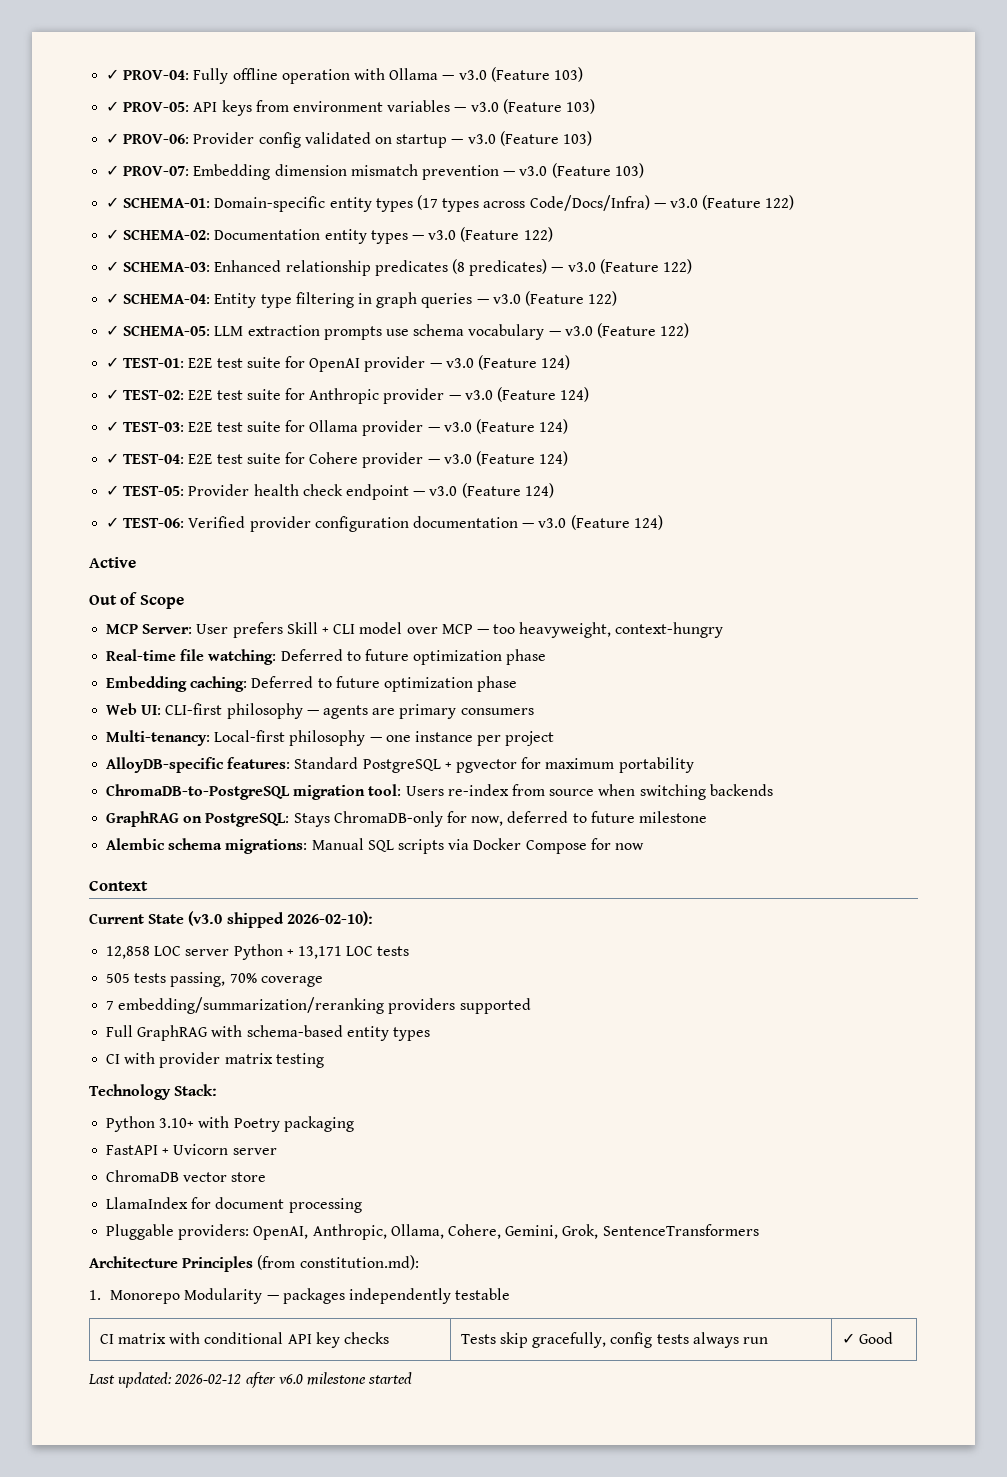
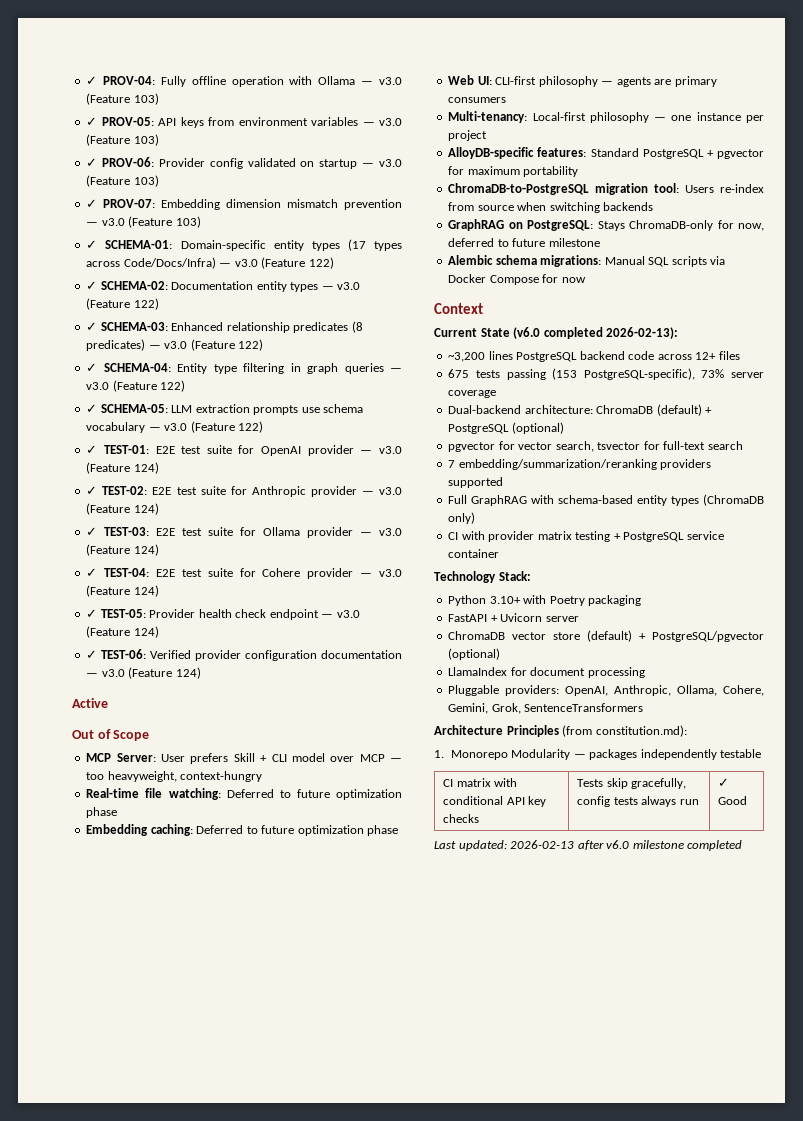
[188,911,373,928] [106,944,410,960] [106,972,323,987] (v3.0 shipped 2026-02-10): // 12,858 LOC server Python + 13,171 LOC tests // 505 tests passing, 70% coverage -> [513,327,679,339] [448,351,740,362] [448,368,764,380] [448,390,497,398] [448,404,713,416] [448,422,564,434] [448,441,743,452] (v6.0 completed 2026-02-13): // ~3,200 lines PostgreSQL backend code across 12+ files // 675 tests passing (153 PostgreSQL-specific), 73% server coverage // Dual-backend architecture: ChromaDB (default) + PostgreSQL (optional) // pgvector for vector search, tsvector for full-text search
(430, 1034) none -> [703,494,764,506] [448,512,476,524] (ChromaDB only)
(324, 1060) none -> [613,531,724,542] [448,549,500,558] + PostgreSQL service container
(267, 1177) none -> [587,630,764,642] [448,648,501,660] (default) + PostgreSQL/pgvector (optional)
[174,1374,242,1384] 2026-02-12 -> [510,840,575,849] 2026-02-13
[368,1372,413,1384] started -> [687,840,743,851] completed

